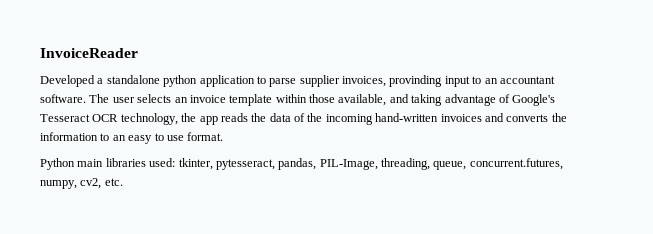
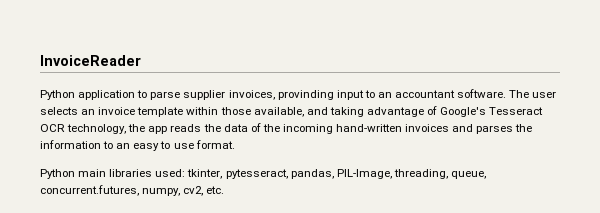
[40,75,198,87] Developed a standalone python -> [40,90,75,100] Python
[506,114,549,122] converts -> [476,125,514,134] parses

